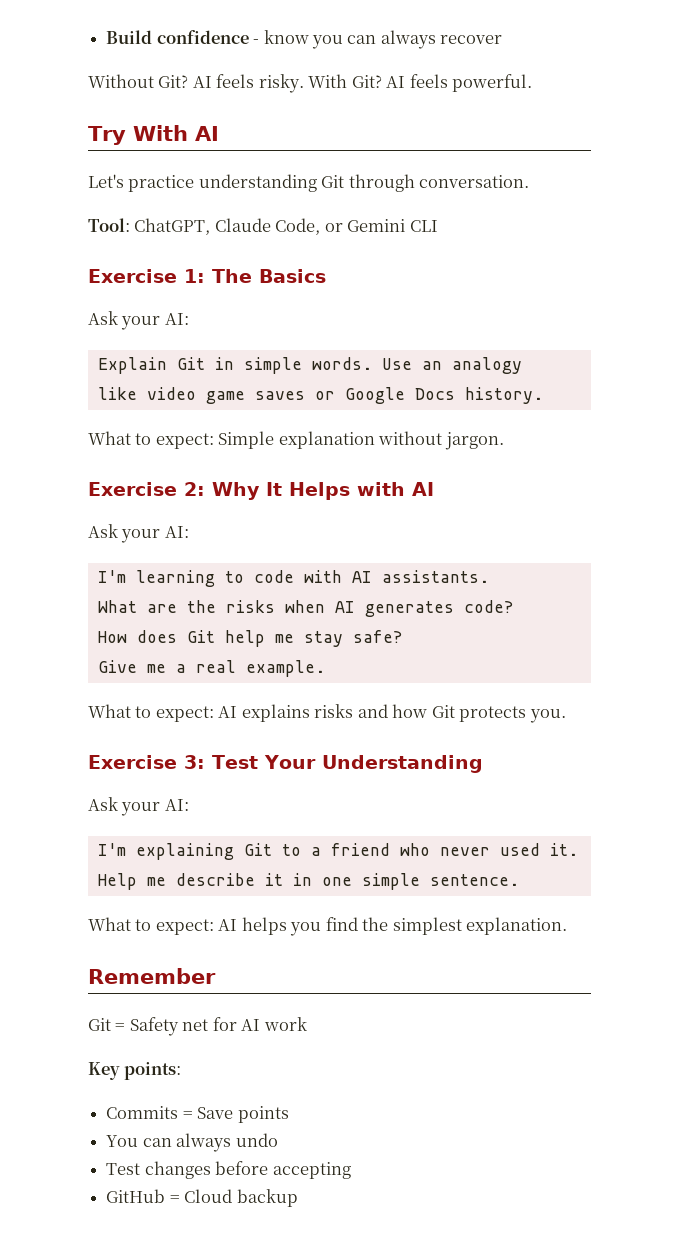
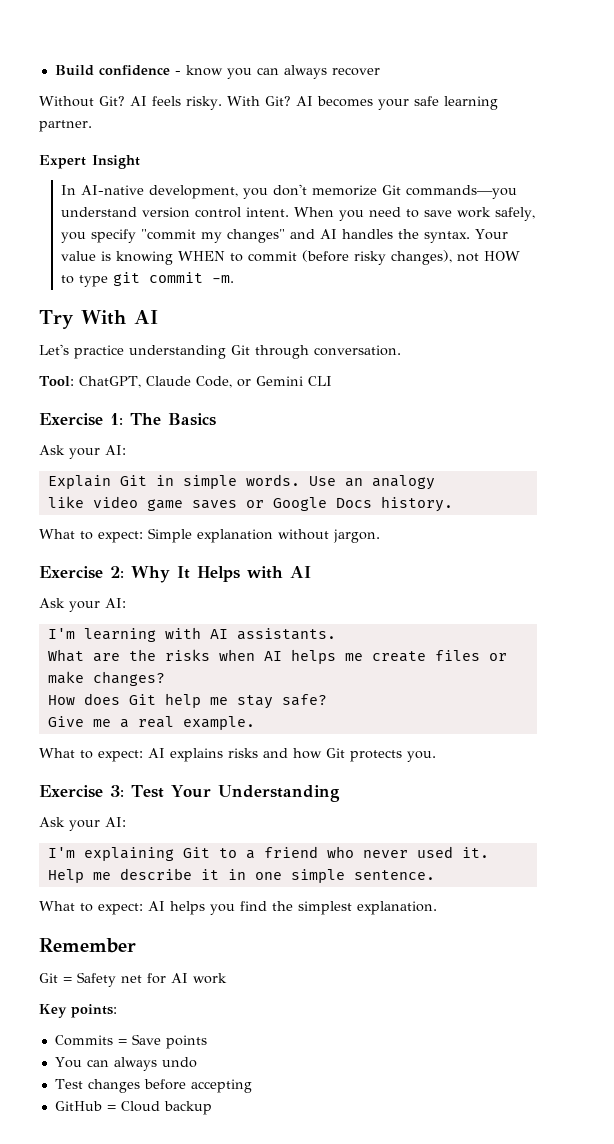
[409,74,533,92] feels powerful. -> [316,96,498,110] [39,120,92,132] [39,155,140,169] [61,184,518,199] [61,207,536,221] [61,229,509,243] [61,250,521,265] [61,272,235,287] becomes your safe learning partner. // Expert Insight // In AI-native development, you don't memorize Git commands—you understand version control intent. When you need to save work safely, you specify "commit my changes" and AI handles the syntax. Your value is knowing WHEN to commit (before risky changes), not HOW to type git commit -m.
[224,570,294,583] to code -> (156, 635) none
[364,600,513,617] generates code? -> [290,649,507,664] [47,671,165,686] helps me create files or make changes?

